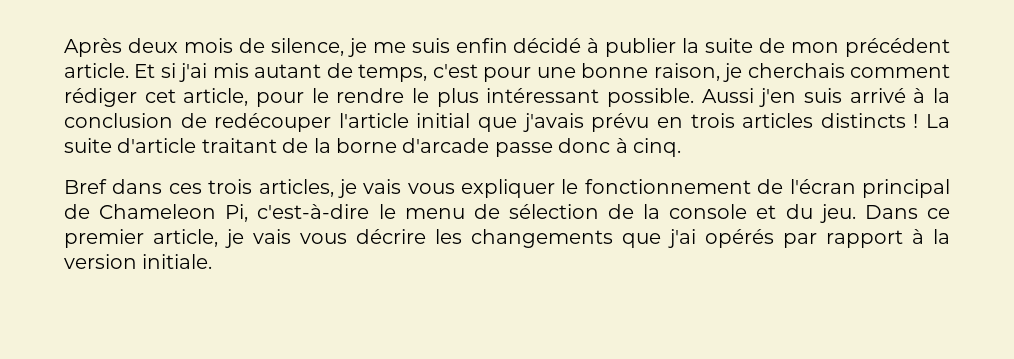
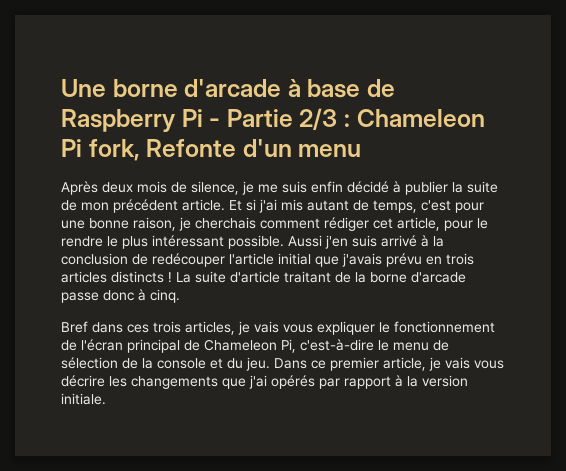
(64, 47) none -> [61,79,396,98] [61,108,485,132] [61,139,362,161] Une borne d'arcade à base de Raspberry Pi - Partie 2/3 : Chameleon Pi fork, Refonte d'un menu //

